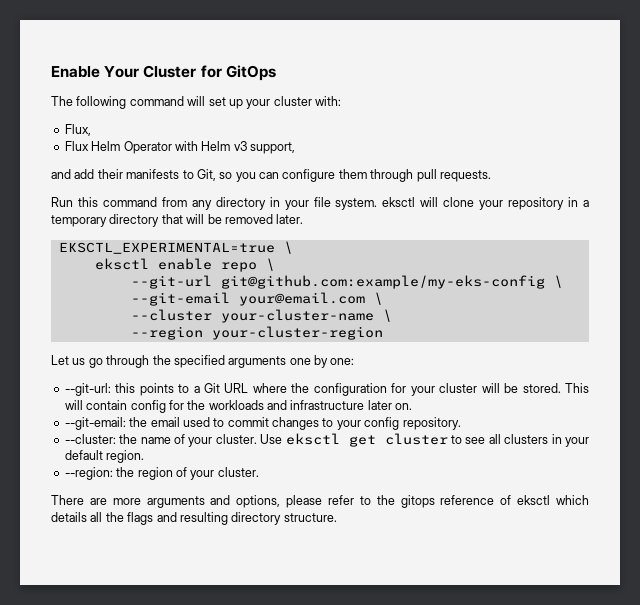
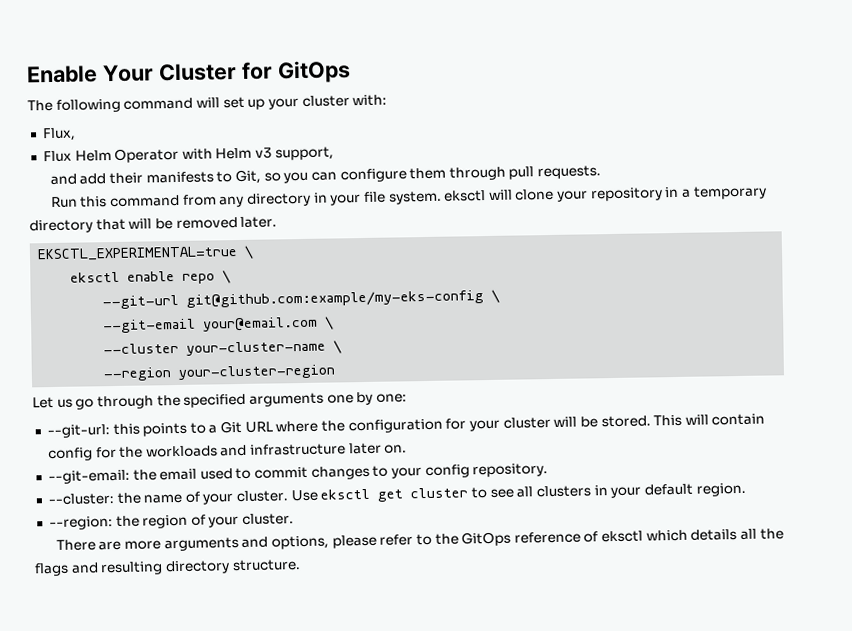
[400,495,435,508] gitops -> [461,531,512,547] GitOps

